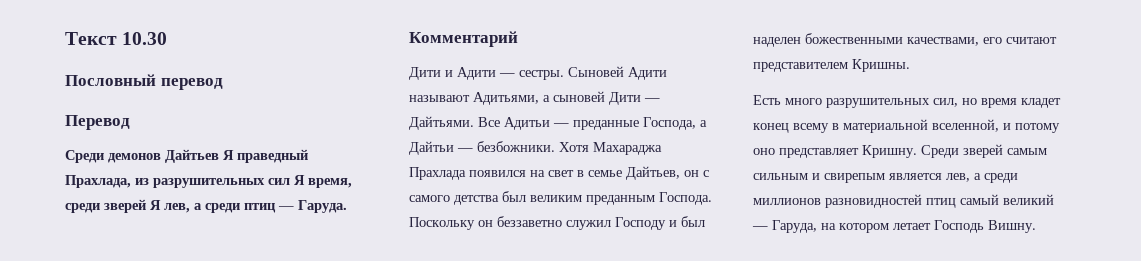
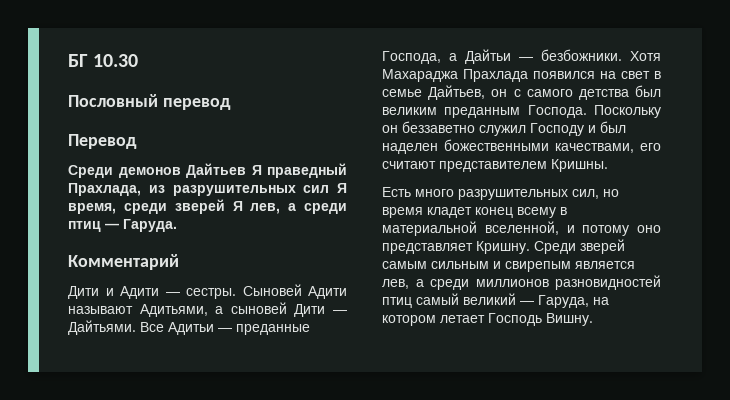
[65,32,117,45] Текст -> [68,54,88,67] БГ

